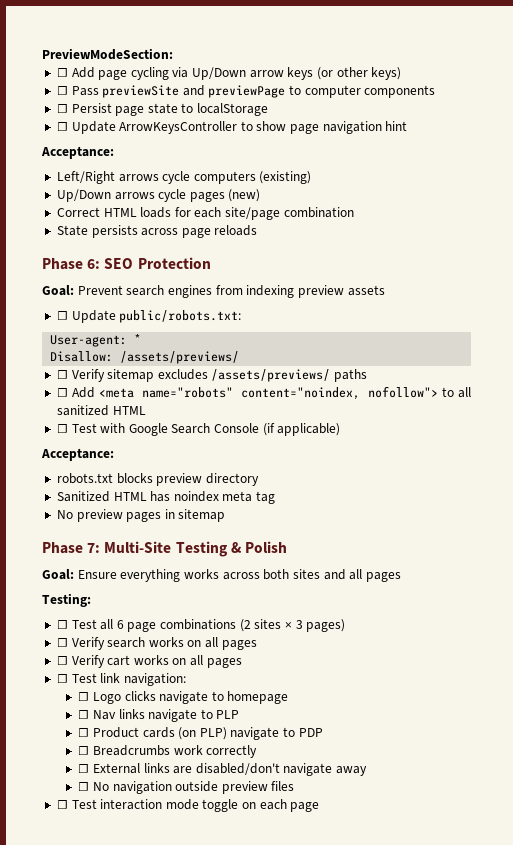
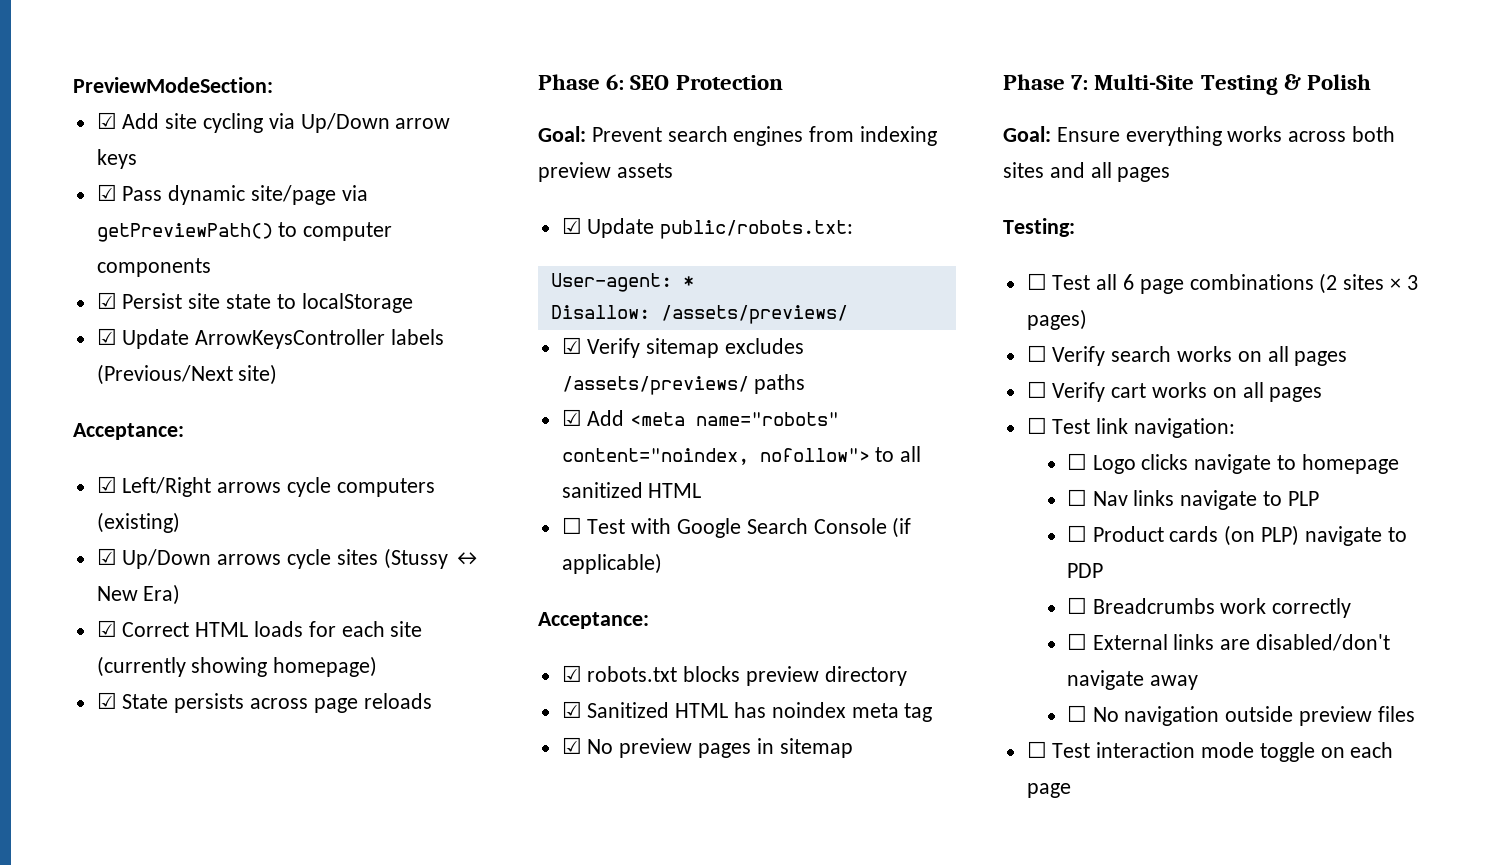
[56,67,128,80] ☐ Add page -> [96,112,198,129] ☑ Add site
[317,67,402,80] [56,85,286,98] (or other keys) // ☐ Pass previewSite and previewPage -> [96,184,368,205] [96,223,273,242] // ☑ Pass dynamic site/page via getPreviewPath()
[56,103,145,116] ☐ Persist page -> [96,292,221,309] ☑ Persist site
[56,122,68,131] ☐ -> [96,328,117,345] ☑
[240,121,408,134] [41,146,114,159] to show page navigation hint // Acceptance: // -> [391,329,445,345] [96,364,278,385] [73,423,184,440] [96,476,117,493] labels (Previous/Next site) // Acceptance: // ☑
(312, 177) none -> [96,548,117,565] ☑
[189,189,261,202] pages (new) // -> [336,548,482,569] [96,584,181,605] [96,620,117,637] sites (Stussy ↔ New Era) // ☑
[225,207,354,220] site/page combination // -> [390,621,423,637] [96,656,378,677] [96,692,117,709] site (currently showing homepage) // ☑
[56,311,68,320] ☐ -> [561,217,582,234] ☑
[56,370,68,379] ☐ -> [561,337,582,354] ☑
[56,388,68,397] ☐ -> [561,409,582,426] ☑
(114, 454) none -> [561,665,582,682] ☑
(259, 479) none -> [561,701,582,718] ☑
(276, 497) none -> [561,737,582,754] ☑

